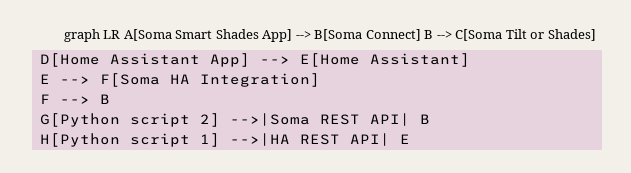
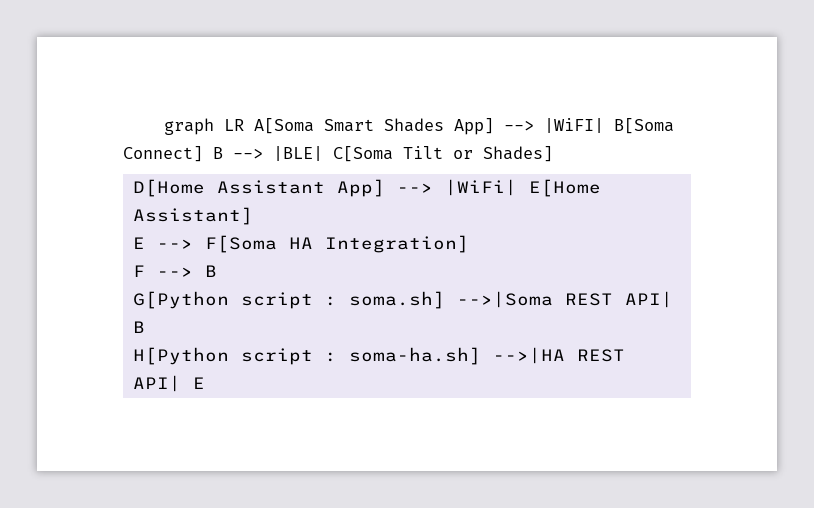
(311, 35) none -> [543,118,604,133] |WiFI|
(452, 35) none -> [273,146,323,161] |BLE|
(290, 60) none -> [444,179,517,196] |WiFi|
[199,113,220,127] 2] -> [324,291,445,309] : soma.sh]
[199,133,220,147] 1] -> [324,347,481,365] : soma-ha.sh]

